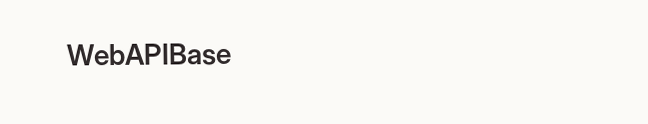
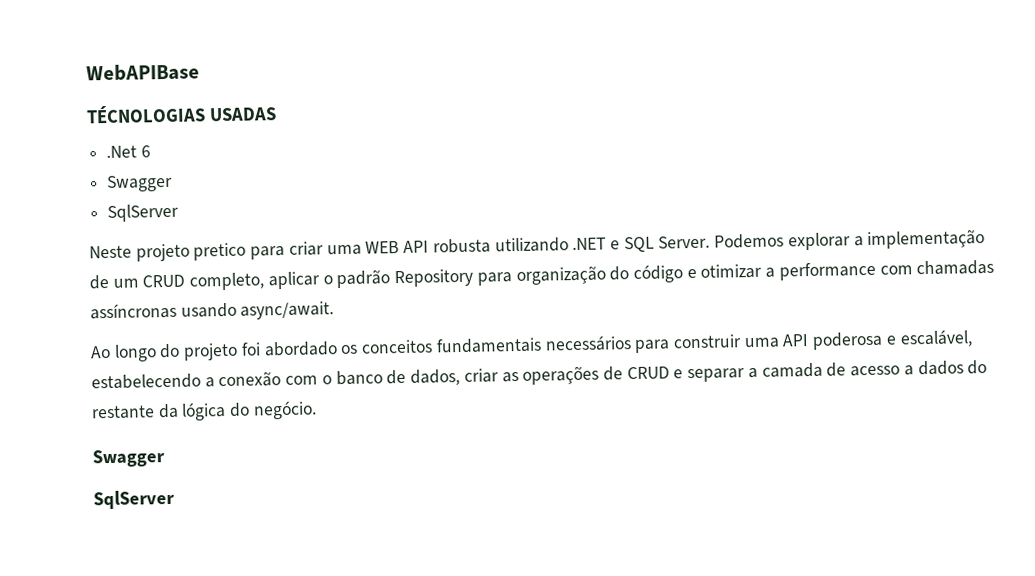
(232, 54) none -> [86,104,277,124] [106,145,151,159] [107,174,174,193] [107,203,180,222] [89,228,986,262] [89,259,995,291] [90,301,335,320] [90,329,973,362] [91,359,988,390] [91,400,317,421] [92,449,165,468] [93,489,175,510] // TÉCNOLOGIAS USADAS // .Net 6 // Swagger // SqlServer // Neste projeto pretico para criar uma WEB API robusta utilizando .NET e SQL Server. Podemos explorar a implementação de um CRUD completo, aplicar o padrão Repository para organização do código e otimizar a performance com chamadas assíncronas usando async/await. // Ao longo do projeto foi abordado os conceitos fundamentais necessários para construir uma API poderosa e escalável, estabelecendo a conexão com o banco de dados, criar as operações de CRUD e separar a camada de acesso a dados do restante da lógica do negócio. // Swagger // SqlServer

